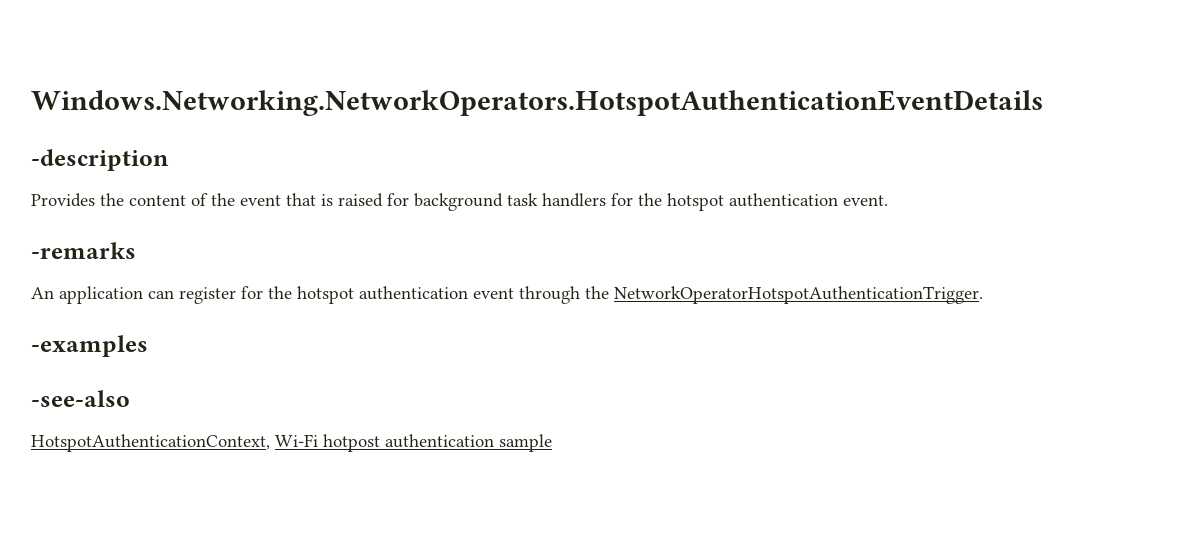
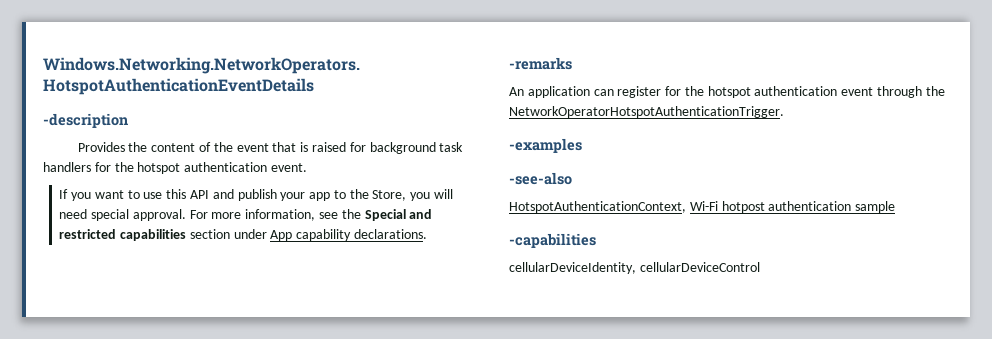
(888, 200) none -> [59,189,453,201] [59,209,433,221] [59,229,427,241] // If you want to use this API and publish your app to the Store, you will need special approval. For more information, see the Special and restricted capabilities section under App capability declarations.
(552, 443) none -> [509,233,596,248] [509,262,760,274] // -capabilities // cellularDeviceIdentity, cellularDeviceControl

